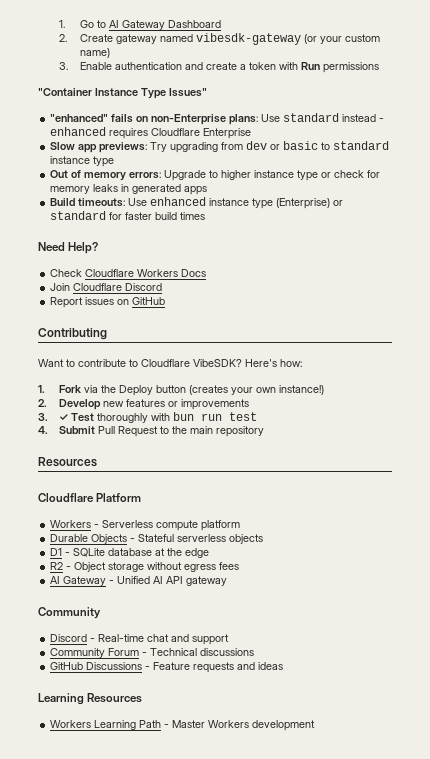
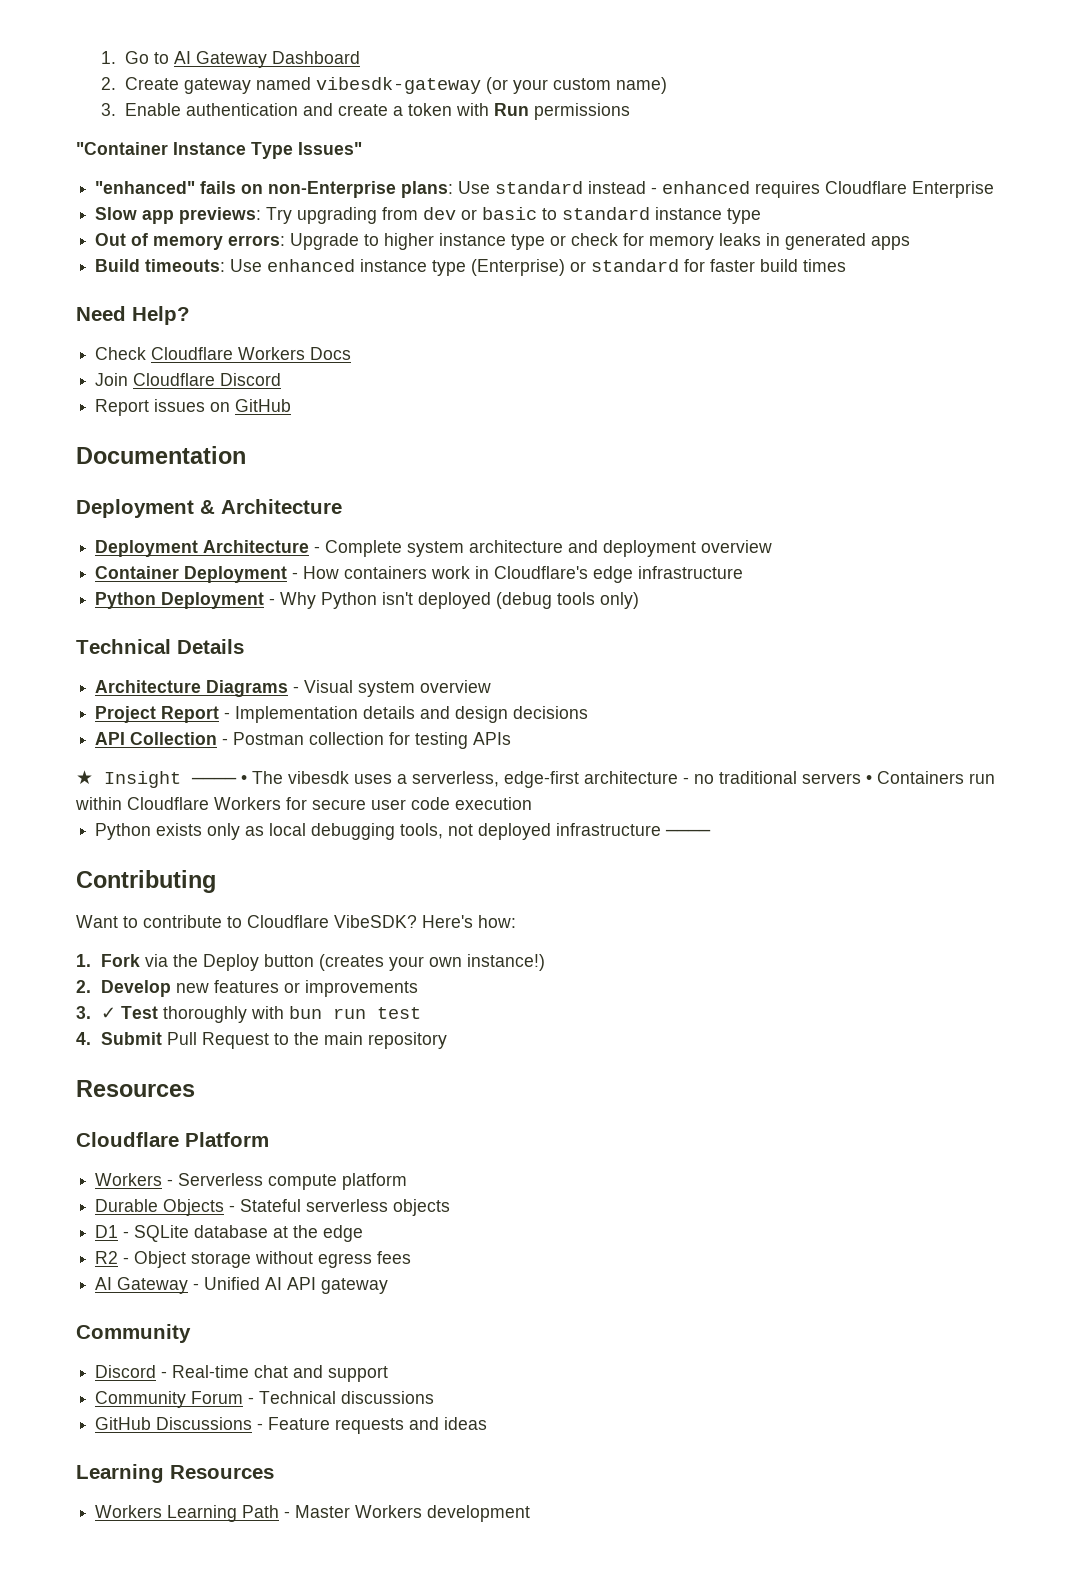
(166, 301) none -> [76,446,246,464] [76,499,342,518] [95,540,773,557] [95,566,744,583] [95,592,640,609] [76,639,244,654] [95,680,492,697] [95,706,589,723] [95,732,512,749] [76,770,995,788] [75,797,532,810] [95,823,712,840] // Documentation // Deployment & Architecture // Deployment Architecture - Complete system architecture and deployment overview // Container Deployment - How containers work in Cloudflare's edge infrastructure // Python Deployment - Why Python isn't deployed (debug tools only) // Technical Details // Architecture Diagrams - Visual system overview // Project Report - Implementation details and design decisions // API Collection - Postman collection for testing APIs // ★ Insight ──── • The vibesdk uses a serverless, edge-first architecture - no traditional servers • Containers run within Cloudflare Workers for secure user code execution // Python exists only as local debugging tools, not deployed infrastructure ────

